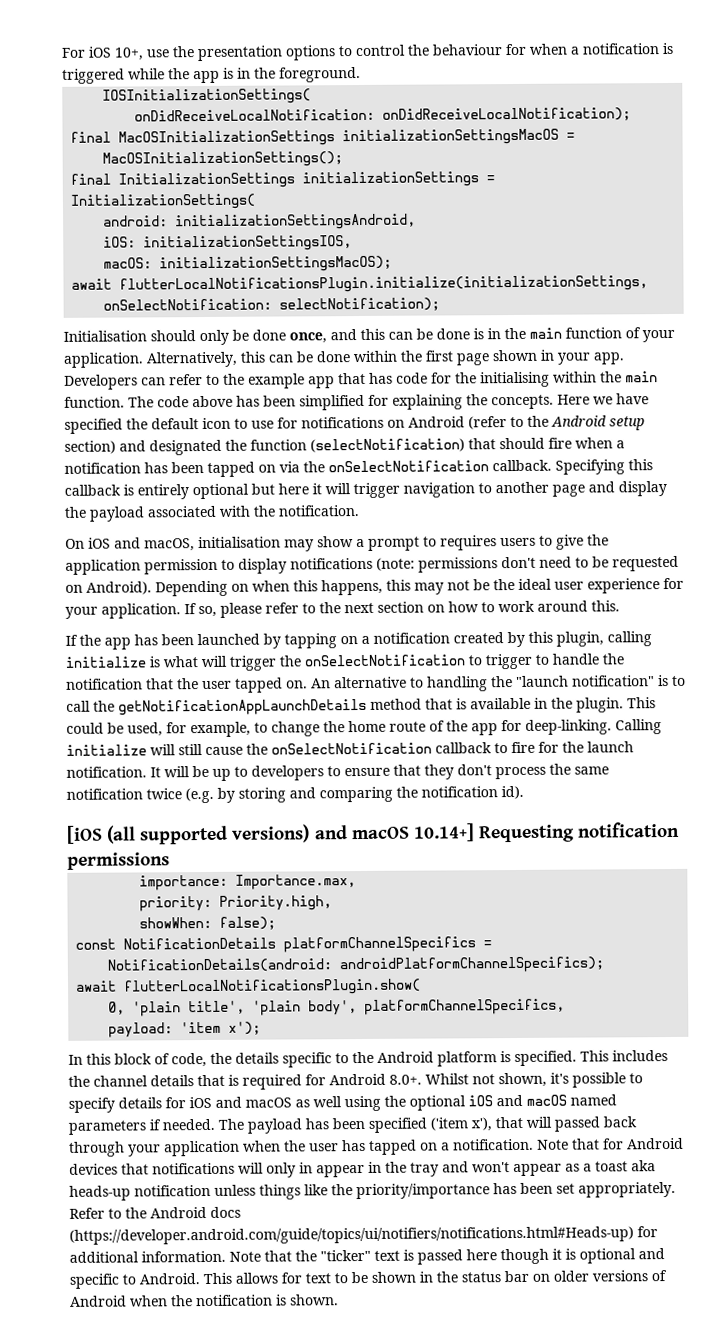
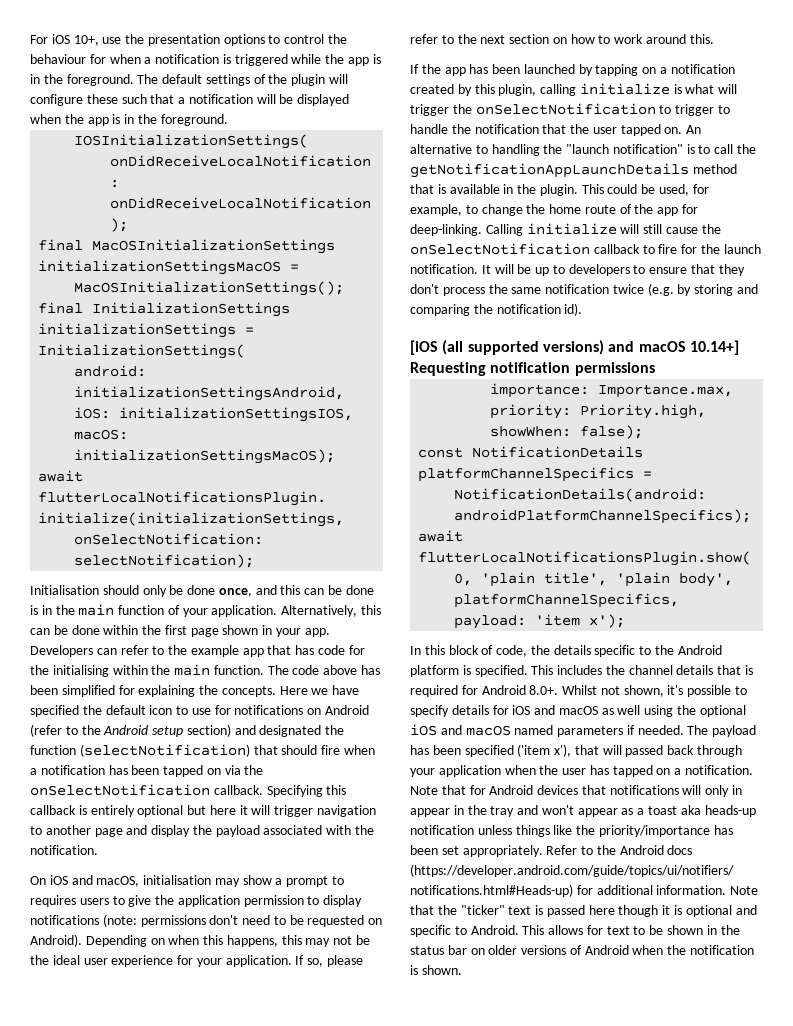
(361, 74) none -> [137,74,349,86] [30,94,350,106] [30,114,228,126] The default settings of the plugin will configure these such that a notification will be displayed when the app is in the foreground.

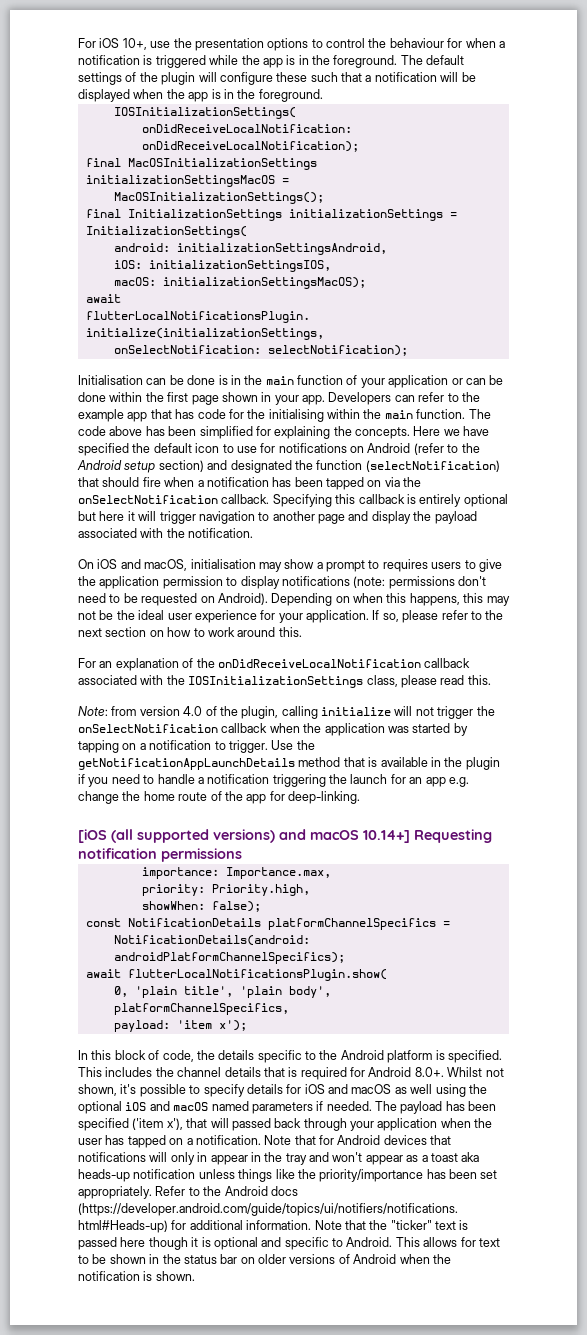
[102,585,301,597] should only be done once, and this -> (143, 380) none
[211,605,382,617] application. Alternatively, this -> [388,375,463,388] application or
[410,64,575,76] If the app has been launched -> [78,658,471,671] [78,675,491,688] [78,706,495,719] [78,723,451,736] For an explanation of the onDidReceiveLocalNotification callback associated with the IOSInitializationSettings class, please read this. // Note: from version 4.0 of the plugin, calling initialize will not trigger the onSelectNotification callback when the application was started
[410,83,738,96] [410,103,730,116] [410,124,702,136] [410,144,734,156] created by this plugin, calling initialize is what will trigger the onSelectNotification to trigger to handle the notification that the user tapped on. An alternative to handling the "launch notification" is to call -> [214,740,294,753] to trigger. Use
[539,184,709,196] [410,204,478,216] plugin. This could be used, for example, to -> [465,757,500,770] [78,774,469,787] plugin if you need to handle a notification triggering the launch for an app e.g.
[485,223,721,236] [410,243,761,255] [410,264,745,276] [410,283,759,296] [410,303,583,316] Calling initialize will still cause the onSelectNotification callback to fire for the launch notification. It will be up to developers to ensure that they don't process the same notification twice (e.g. by storing and comparing the notification id). -> (360, 797) none

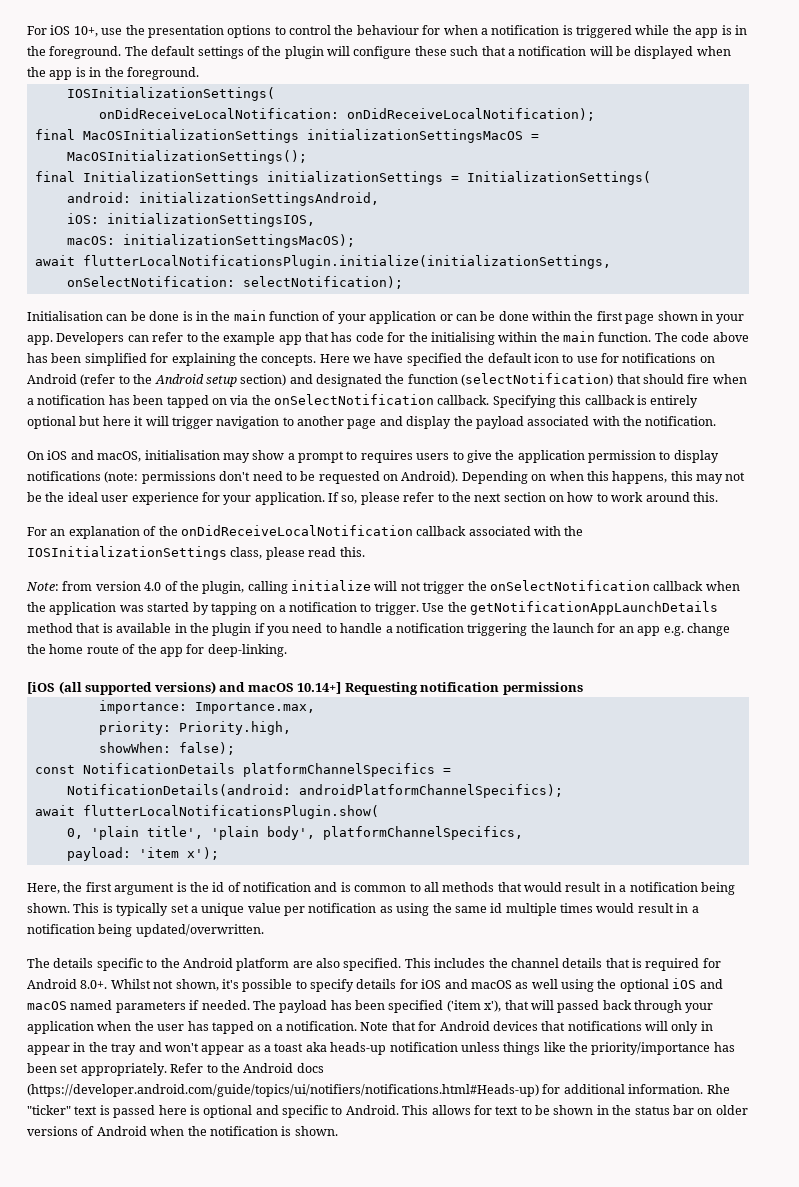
[78,1050,215,1062] In this block of code, the -> [27,882,735,895] [27,903,699,916] [27,924,264,937] [27,958,50,968] Here, the first argument is the id of notification and is common to all methods that would result in a notification being shown. This is typically set a unique value per notification as using the same id multiple times would result in a notification being updated/overwritten. // The
[435,1050,445,1060] is -> [292,958,340,968] are also
[314,1220,388,1230] Note that the -> [706,1084,730,1094] Rhe
[148,1237,199,1250] though it -> (187, 1110) none

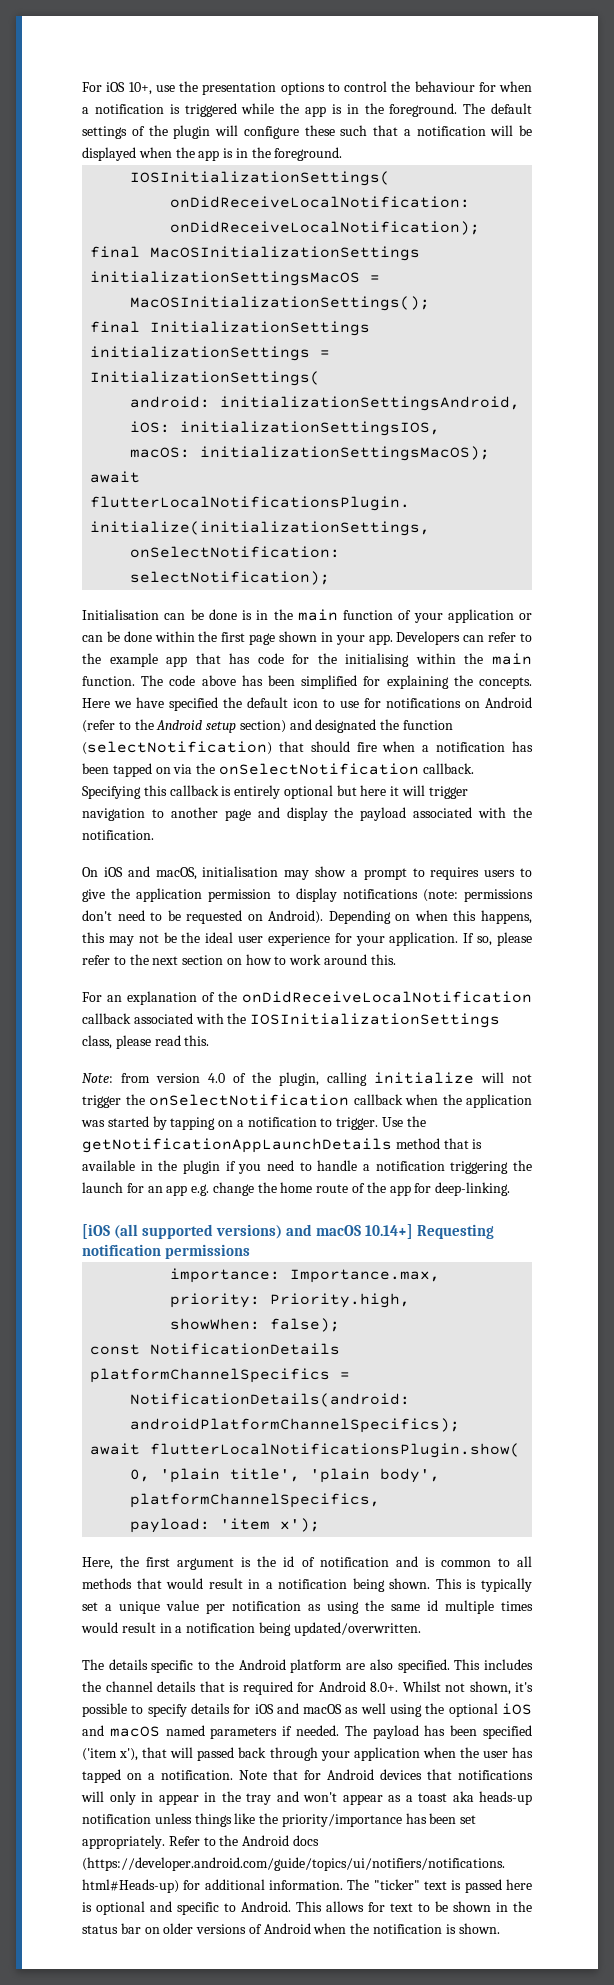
[706,1084,730,1094] Rhe -> [347,1879,370,1890] The

